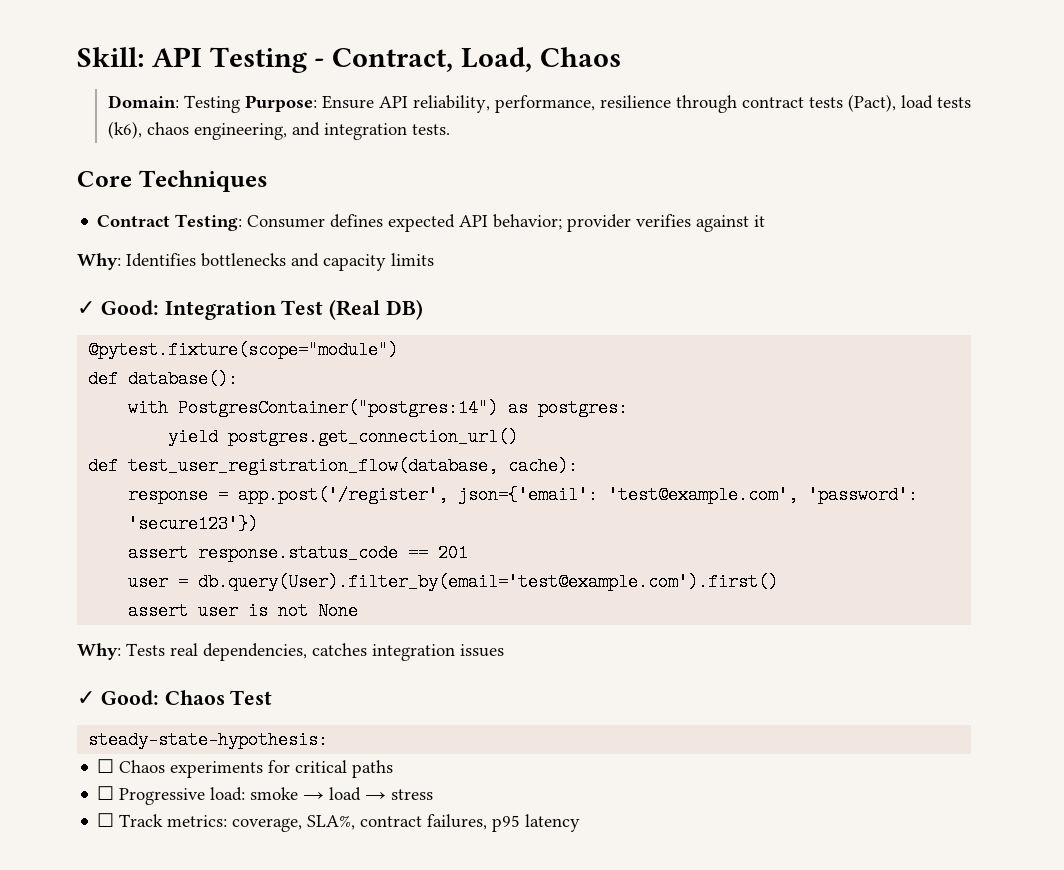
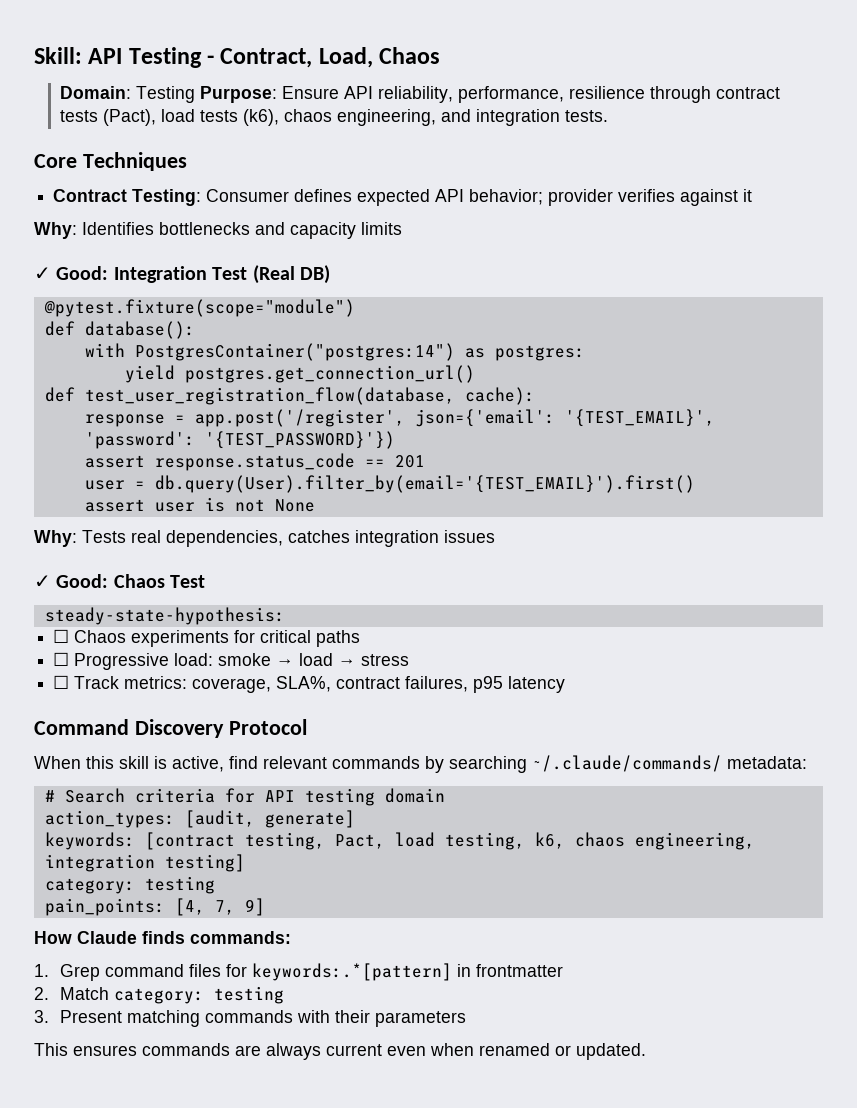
[608,486,919,504] [128,515,259,533] 'test@example.com', 'password': 'secure123'}) -> [564,409,715,427] [84,431,395,449] '{TEST_EMAIL}', 'password': '{TEST_PASSWORD}'})
[198,573,779,591] db.query(User).filter_by(email='test@example.com').first() -> [154,475,695,493] db.query(User).filter_by(email='{TEST_EMAIL}').first()
(581, 823) none -> [34,719,307,738] [34,755,807,773] [44,788,445,806] [44,810,355,828] [44,832,755,850] [44,854,245,872] [44,876,215,894] [44,898,265,916] [34,931,291,944] [34,963,564,981] [34,986,285,1004] [34,1010,467,1027] [34,1043,646,1060] // Command Discovery Protocol // When this skill is active, find relevant commands by searching ~/.claude/commands/ metadata: // # Search criteria for API testing domain // action_types: [audit, generate] // keywords: [contract testing, Pact, load testing, k6, chaos engineering, integration testing] // category: testing // pain_points: [4, 7, 9] // How Claude finds commands: // 1. Grep command files for keywords:.*[pattern] in frontmatter // 2. Match category: testing // 3. Present matching commands with their parameters // This ensures commands are always current even when renamed or updated.

